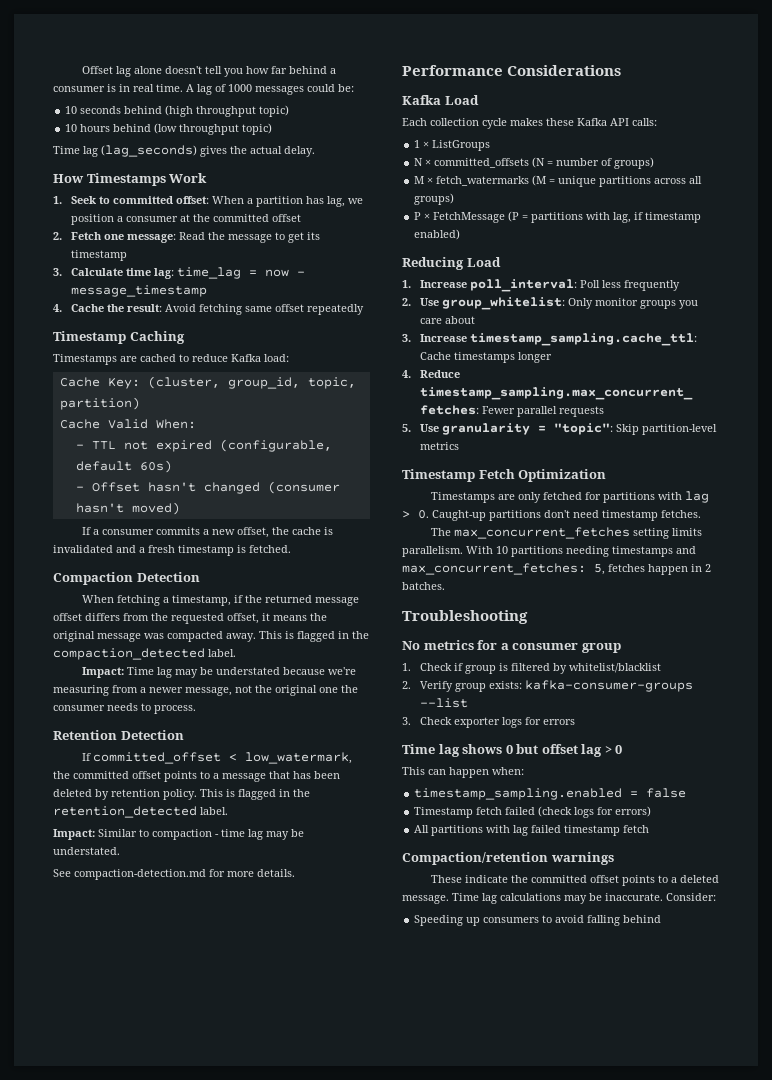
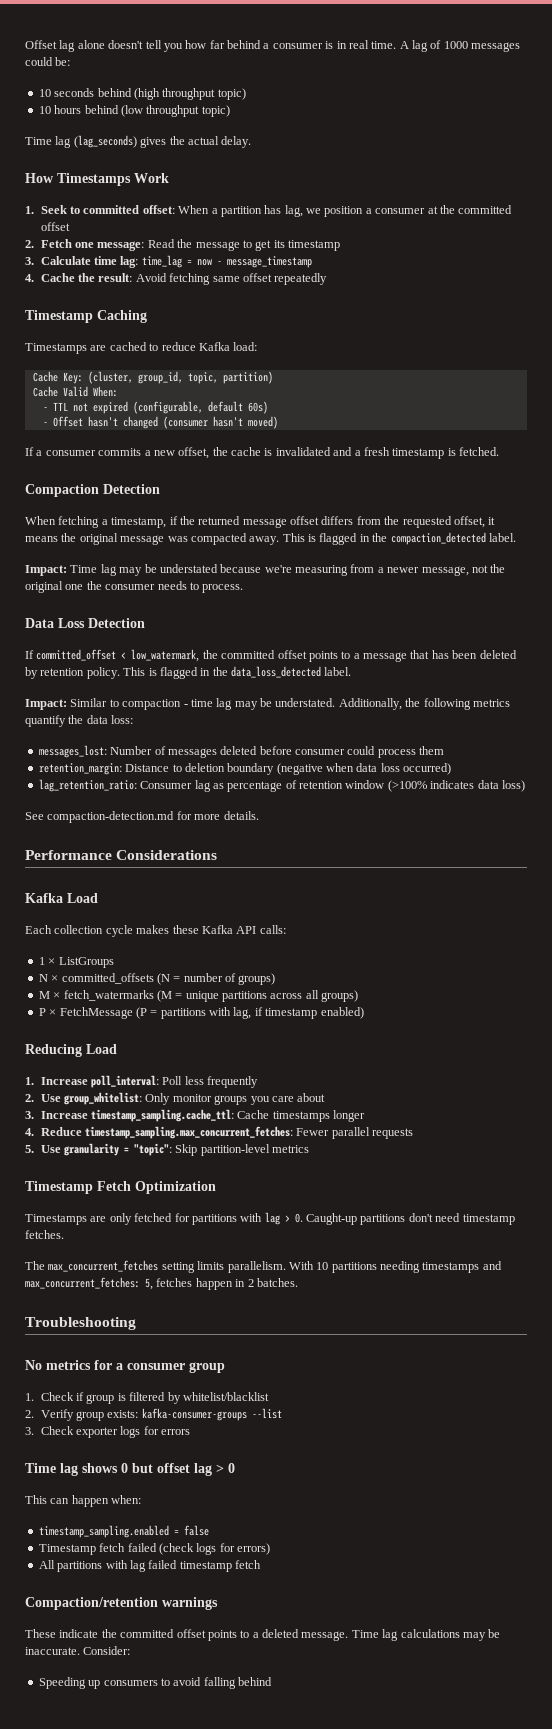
[53,730,117,740] Retention -> [25,618,85,628] Data Loss
[53,806,197,818] retention_detected -> [231,666,321,678] data_loss_detected
(120, 851) none -> [338,698,510,710] [25,715,134,727] [38,745,445,758] [38,763,452,775] [38,779,525,792] Additionally, the following metrics quantify the data loss: // messages_lost: Number of messages deleted before consumer could process them // retention_margin: Distance to deletion boundary (negative when data loss occurred) // lag_retention_ratio: Consumer lag as percentage of retention window (>100% indicates data loss)

